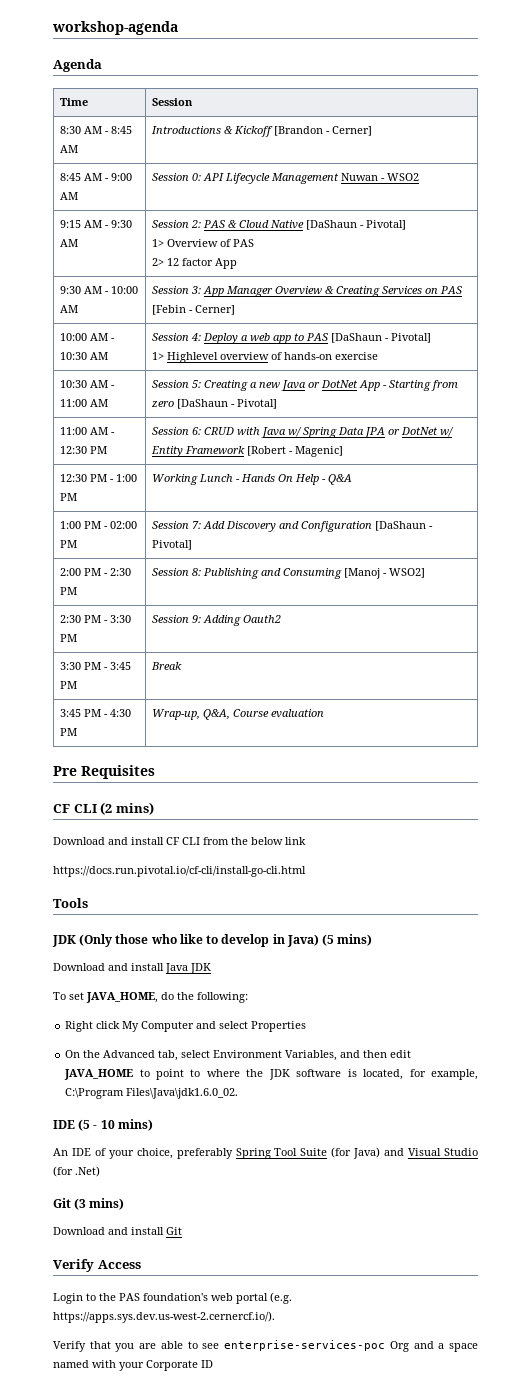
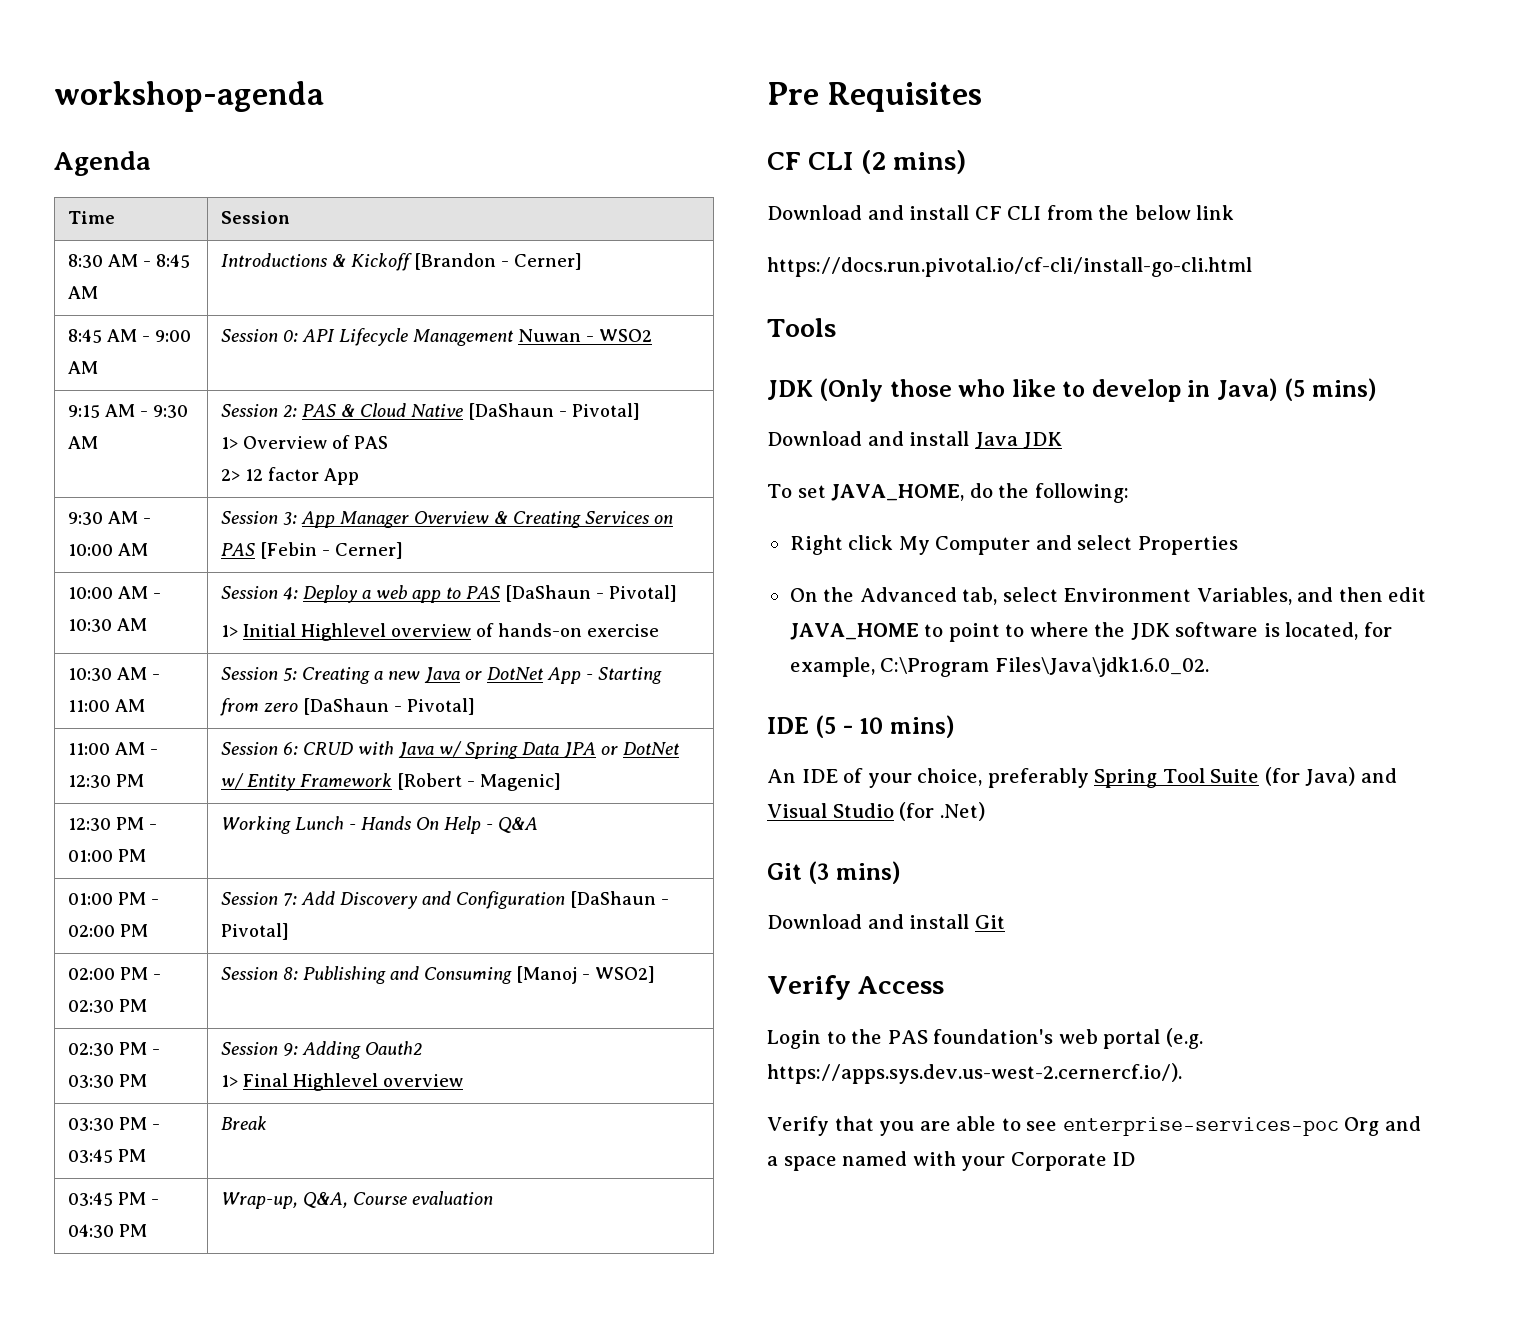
(164, 356) none -> [242,623,296,637] Initial
[115,474,137,482] 1:00 -> [67,850,113,862] 01:00
[59,521,81,529] 1:00 -> [67,893,113,905] 01:00
[59,568,131,576] 2:00 PM - 2:30 -> [67,967,161,980] [67,1000,114,1013] 02:00 PM - 02:30
[59,615,131,623] 2:30 PM - 3:30 -> [67,1042,160,1056] [67,1075,114,1088] 02:30 PM - 03:30
[59,662,131,670] // 3:30 PM - 3:45 -> [220,1073,463,1091] [67,1117,160,1131] [67,1149,113,1163] // 1> Final Highlevel overview // 03:30 PM - 03:45
[59,709,131,717] 3:45 PM - 4:30 -> [67,1192,159,1206] [67,1224,114,1238] 03:45 PM - 04:30

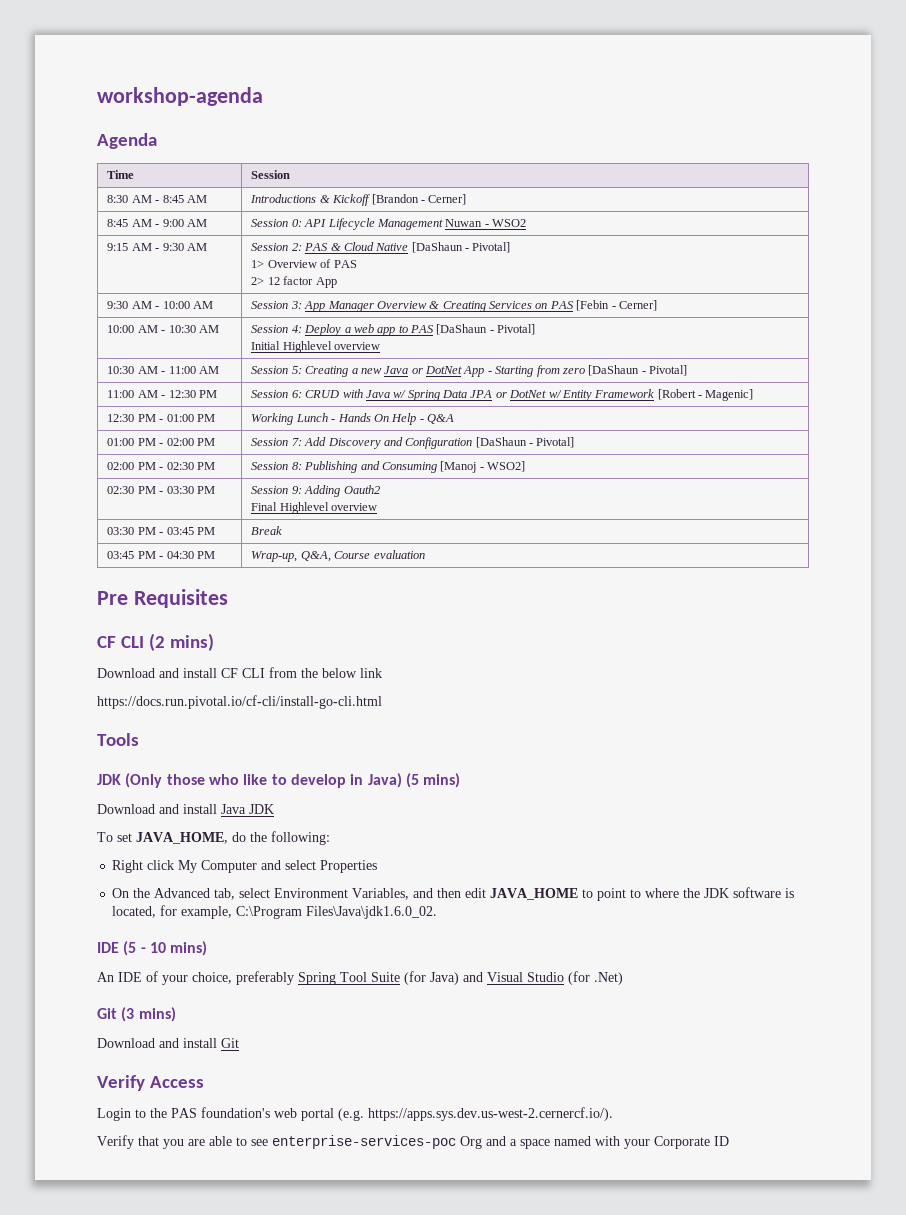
[220,625,238,637] 1> -> (536, 329) none
[475,623,659,637] of hands-on exercise -> (381, 346) none
[220,1075,238,1087] 1> -> (380, 489) none

